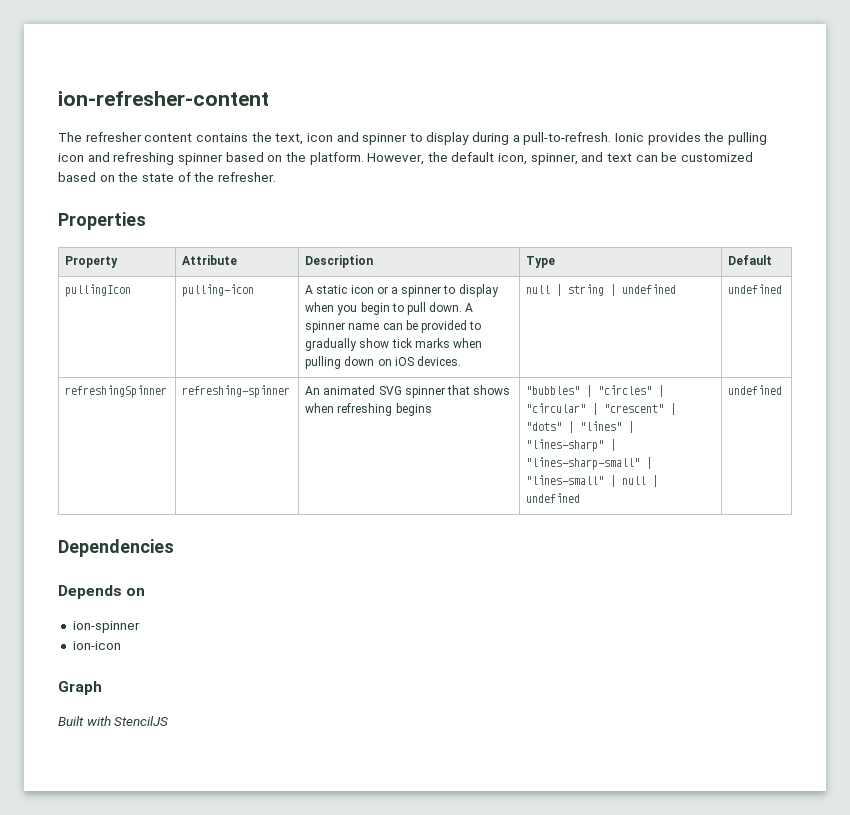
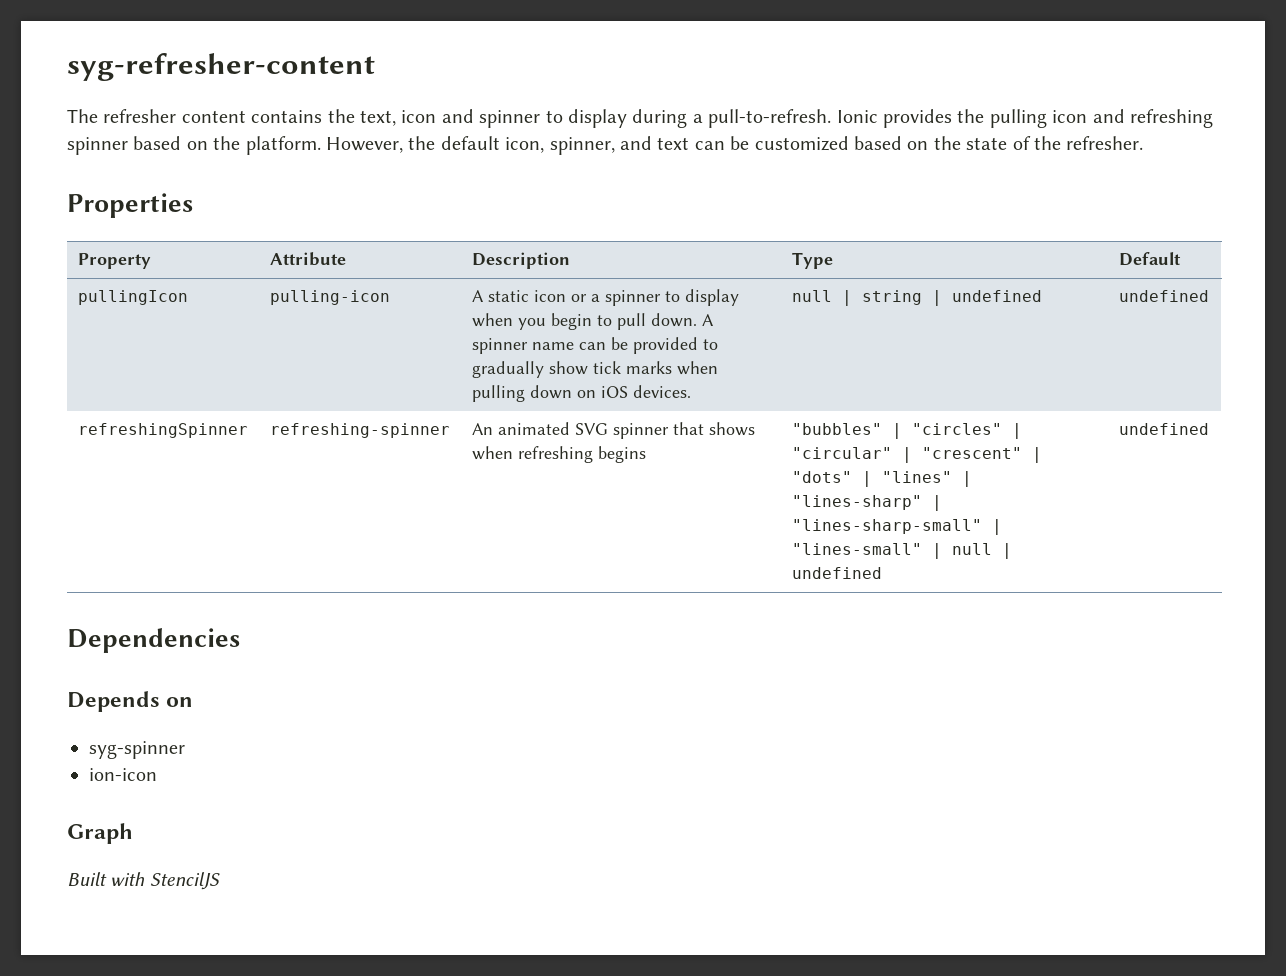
[58,91,269,106] ion-refresher-content -> [67,53,375,81] syg-refresher-content
[72,621,140,633] ion-spinner -> [89,741,185,759] syg-spinner

